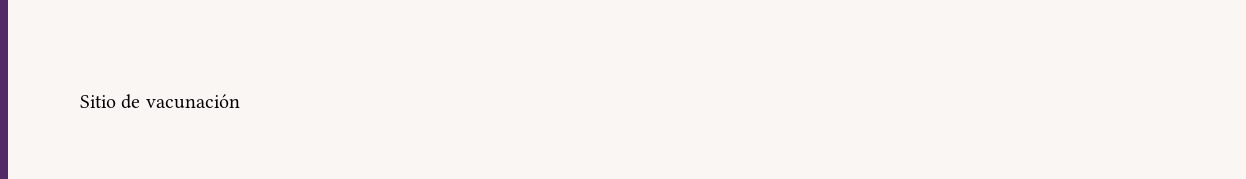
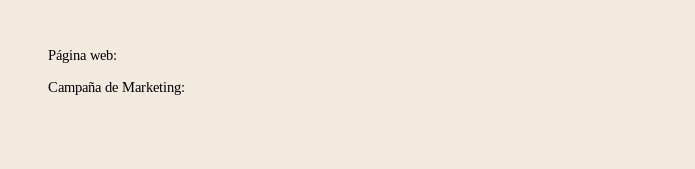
[80,94,240,109] Sitio de vacunación -> [48,50,117,63] [48,82,185,95] Página web: // Campaña de Marketing:

